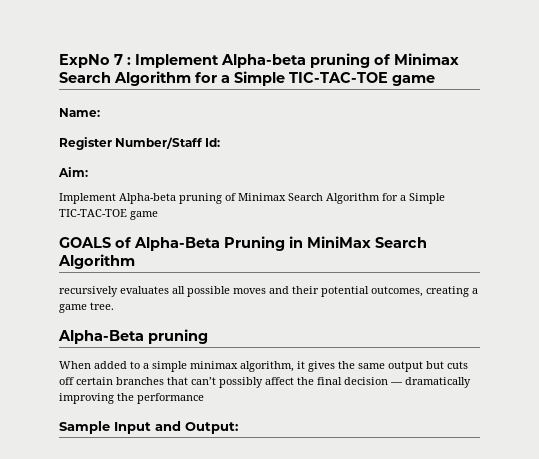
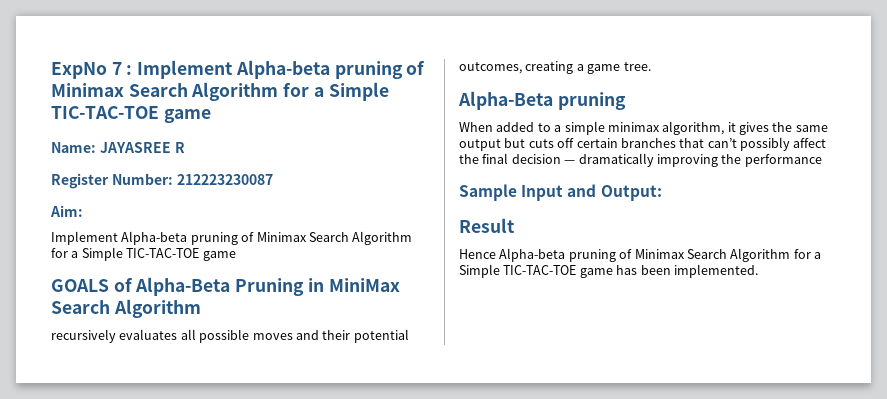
(100, 112) none -> [99,142,185,153] JAYASREE R
[115,137,221,149] Number/Staff Id: -> [111,173,273,185] Number: 212223230087
(238, 428) none -> [459,218,515,233] [459,248,821,262] [459,264,758,278] // Result // Hence Alpha-beta pruning of Minimax Search Algorithm for a Simple TIC-TAC-TOE game has been implemented.

